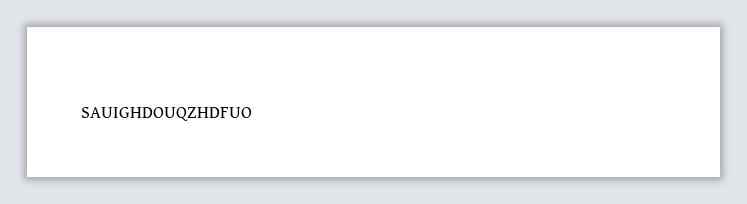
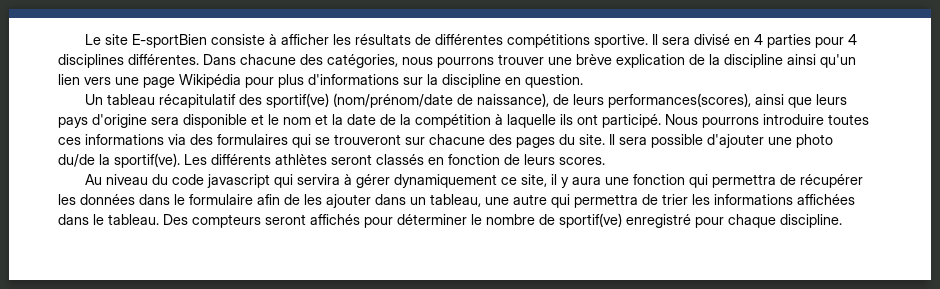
[81,107,252,121] SAUIGHDOUQZHDFUO -> [85,34,858,48] [58,54,856,68] [58,74,583,88] [85,93,848,108] [58,114,869,128] [58,134,833,148] [58,153,605,168] [85,174,864,188] [58,194,855,208] [58,213,842,228] Le site E-sportBien consiste à afficher les résultats de différentes compétitions sportive. Il sera divisé en 4 parties pour 4 disciplines différentes. Dans chacune des catégories, nous pourrons trouver une brève explication de la discipline ainsi qu'un lien vers une page Wikipédia pour plus d'informations sur la discipline en question. // Un tableau récapitulatif des sportif(ve) (nom/prénom/date de naissance), de leurs performances(scores), ainsi que leurs pays d'origine sera disponible et le nom et la date de la compétition à laquelle ils ont participé. Nous pourrons introduire toutes ces informations via des formulaires qui se trouveront sur chacune des pages du site. Il sera possible d'ajouter une photo du/de la sportif(ve). Les différents athlètes seront classés en fonction de leurs scores. // Au niveau du code javascript qui servira à gérer dynamiquement ce site, il y aura une fonction qui permettra de récupérer les données dans le formulaire afin de les ajouter dans un tableau, une autre qui permettra de trier les informations affichées dans le tableau. Des compteurs seront affichés pour déterminer le nombre de sportif(ve) enregistré pour chaque discipline.

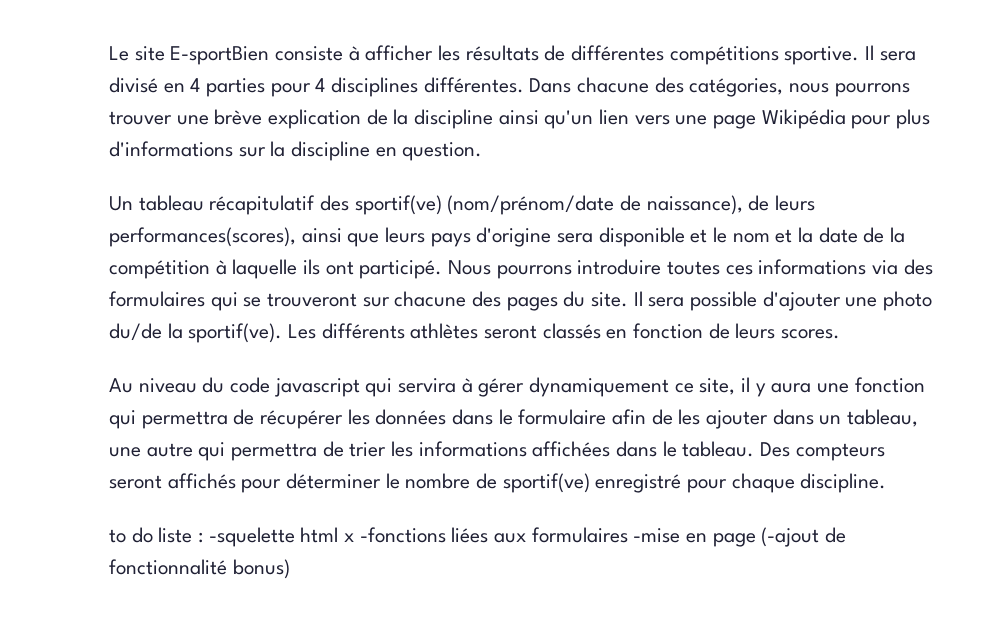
(842, 221) none -> [109,527,847,547] [109,559,290,579] // to do liste : -squelette html x -fonctions liées aux formulaires -mise en page (-ajout de fonctionnalité bonus)

